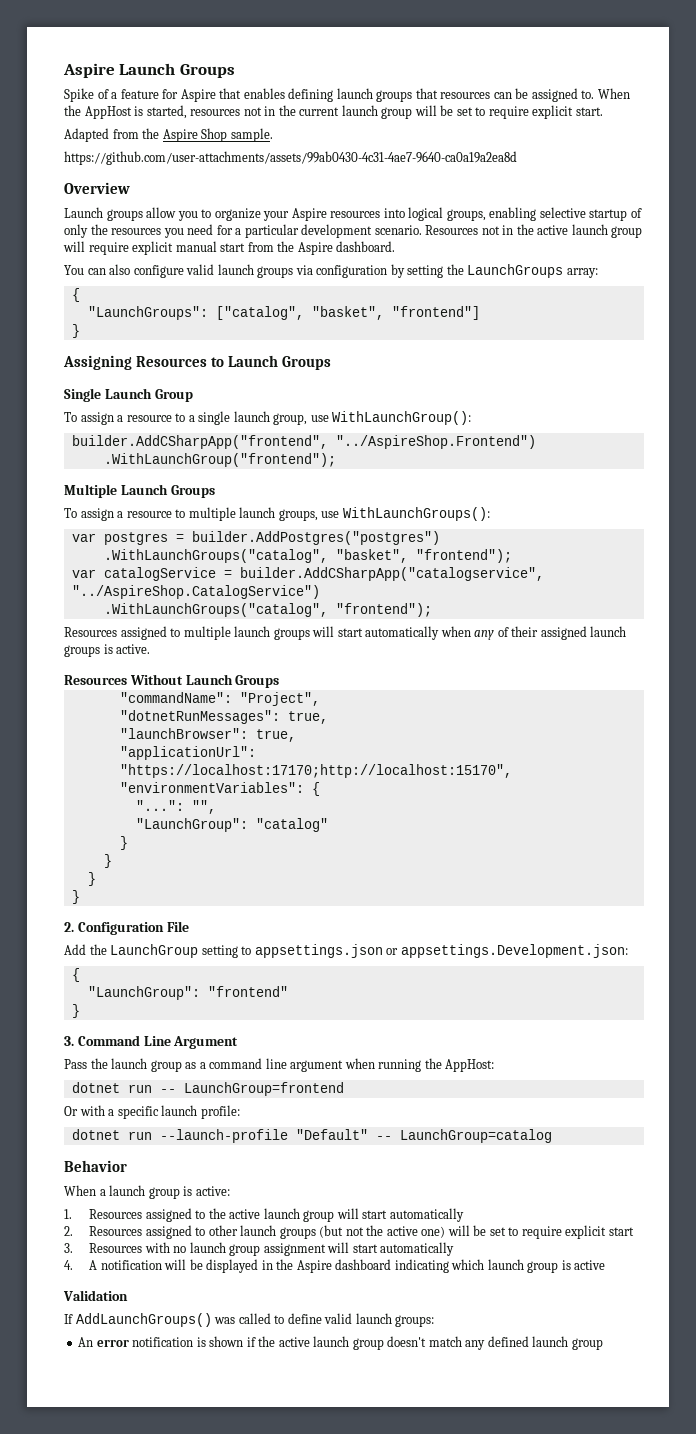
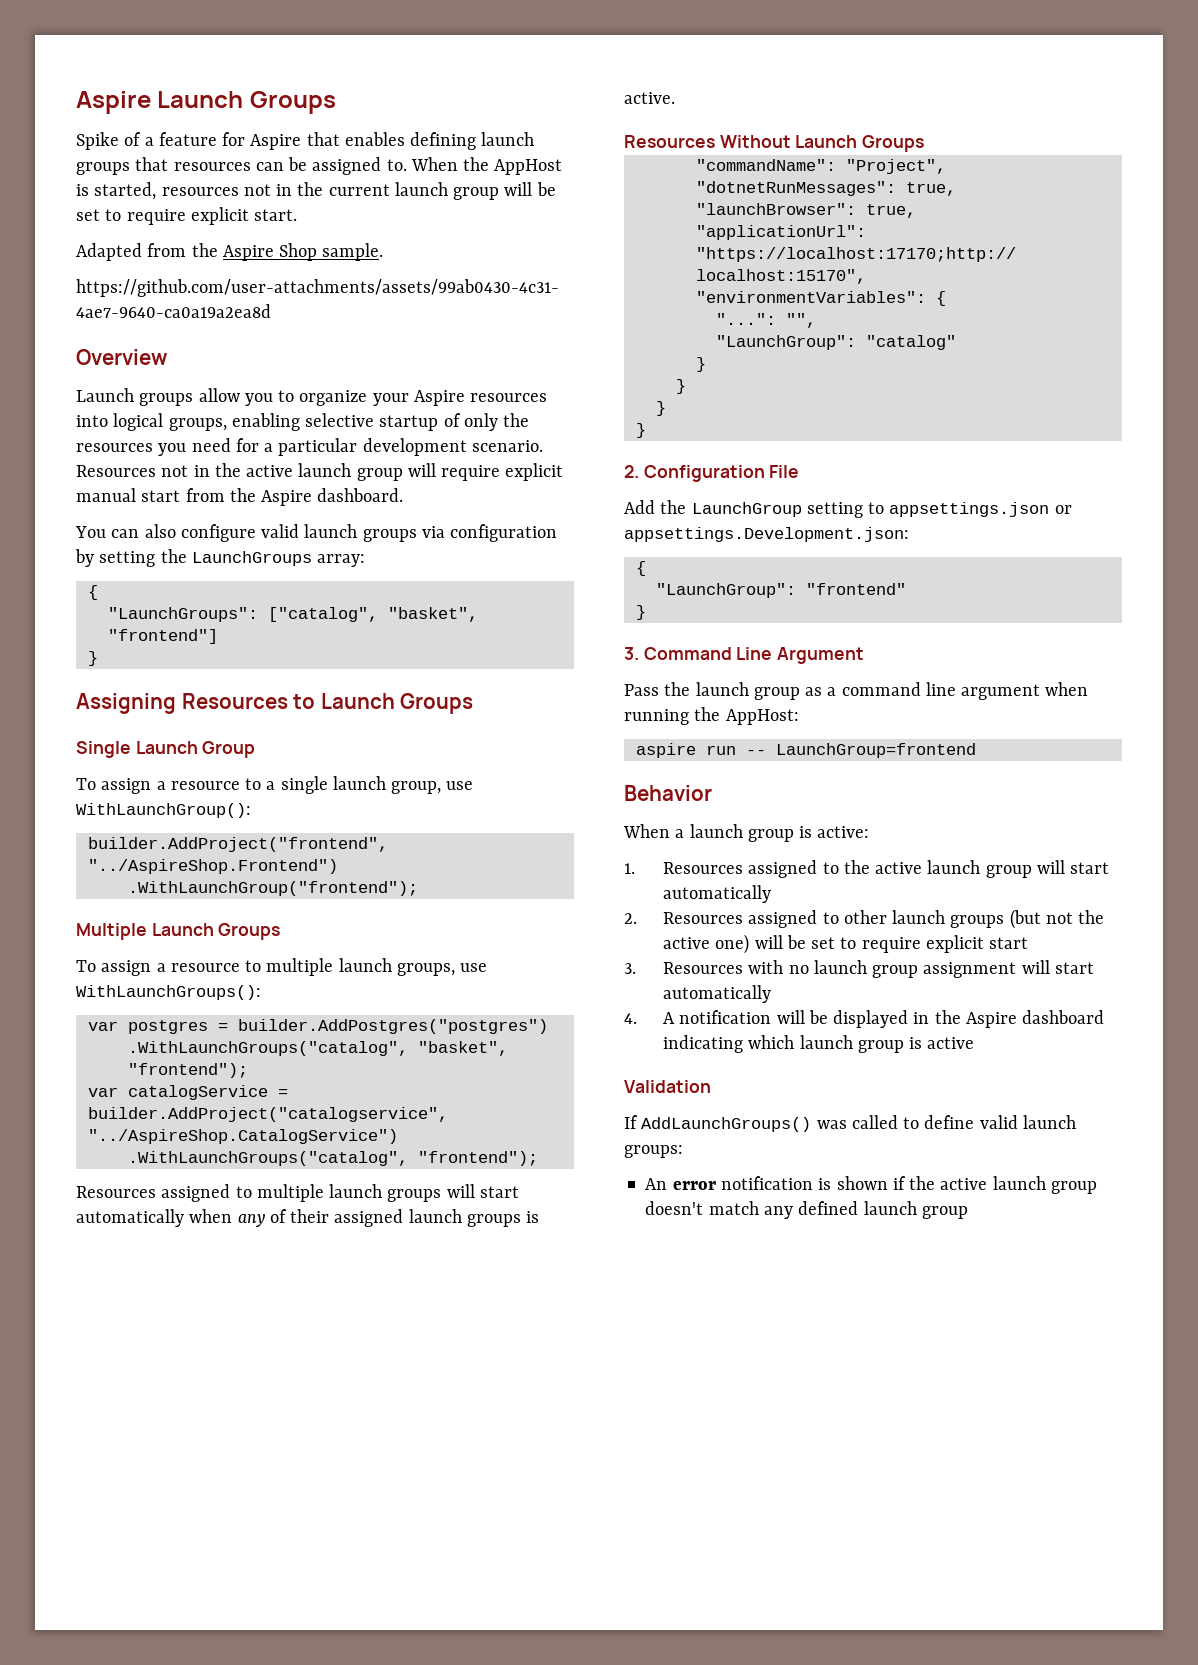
[71,435,328,449] builder.AddCSharpApp("frontend", -> [87,837,388,852] builder.AddProject("frontend",
[239,567,544,581] builder.AddCSharpApp("catalogservice", -> [87,1107,448,1122] builder.AddProject("catalogservice",
[71,1082,120,1093] dotnet -> [635,743,696,758] aspire
[64,1105,240,1119] [71,1129,552,1143] // Or with a specific launch profile: // dotnet run --launch-profile "Default" -- LaunchGroup=catalog -> (976, 750) none

